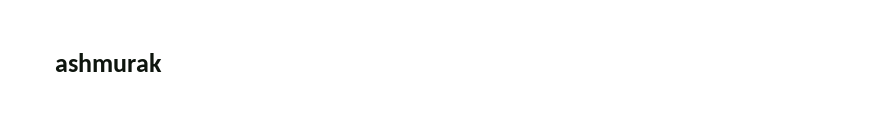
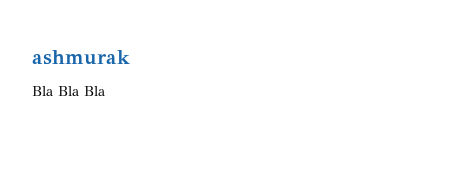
(162, 62) none -> [32,86,105,96] // Bla Bla Bla

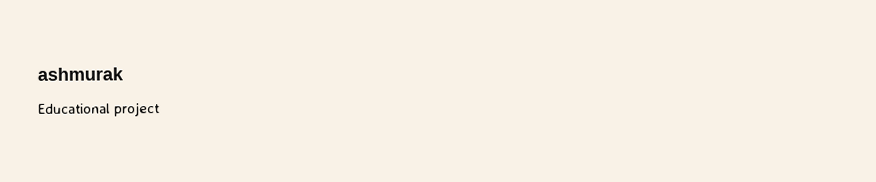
[32,86,105,96] Bla Bla Bla -> [38,102,160,117] Educational project

